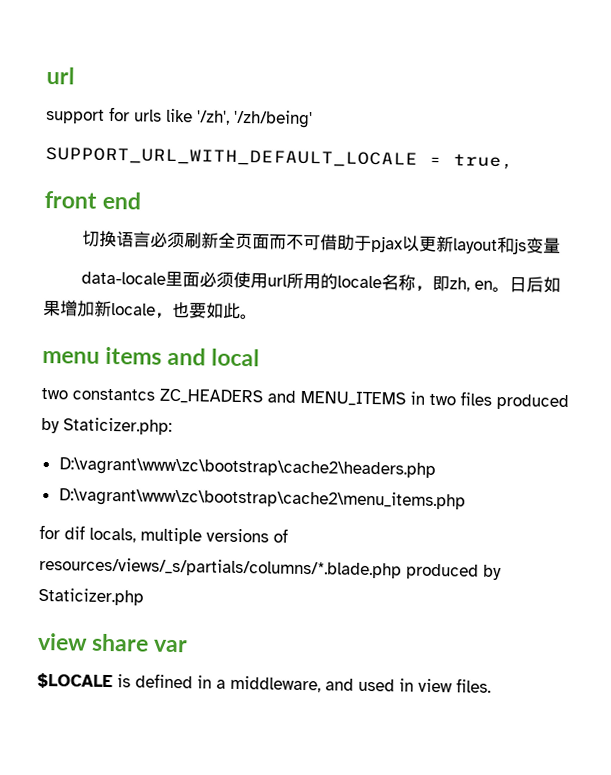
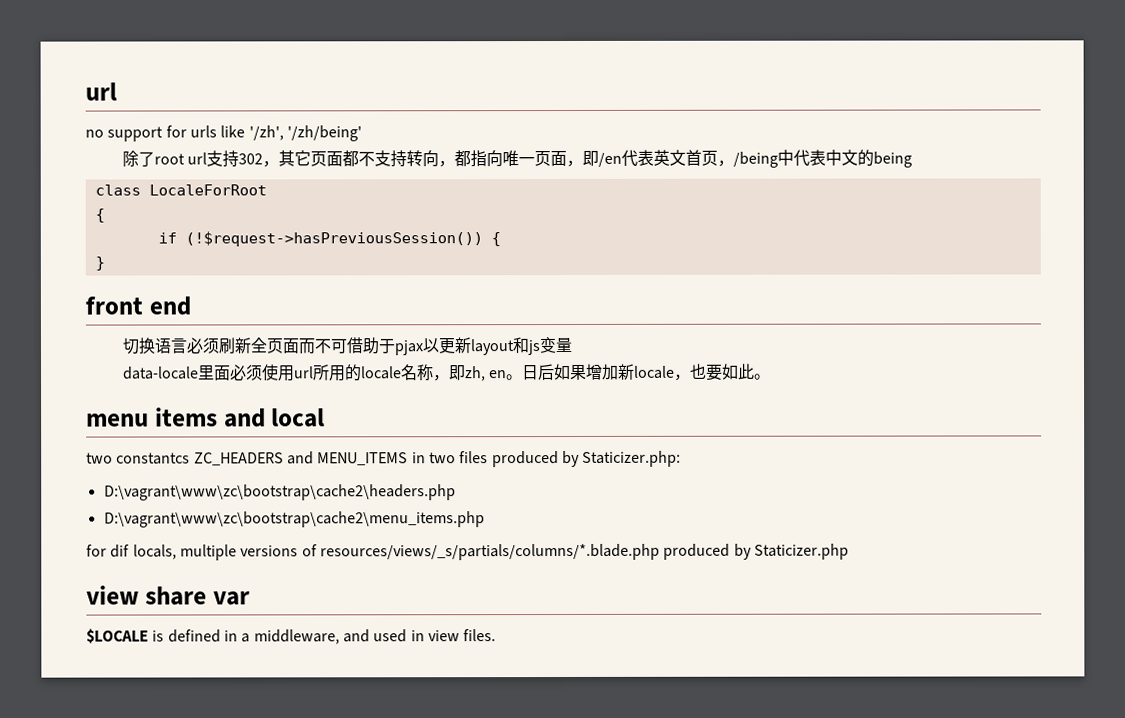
(75, 75) none -> [85,129,104,138] no
[45,146,514,170] SUPPORT_URL_WITH_DEFAULT_LOCALE = true, -> [121,149,913,168] [94,184,267,196] [94,208,105,223] [157,231,501,247] [94,256,105,271] 除了root url支持302，其它页面都不支持转向，都指向唯一页面，即/en代表英文首页，/being中代表中文的being // class LocaleForRoot // { // if (!$request->hasPreviousSession()) { // }

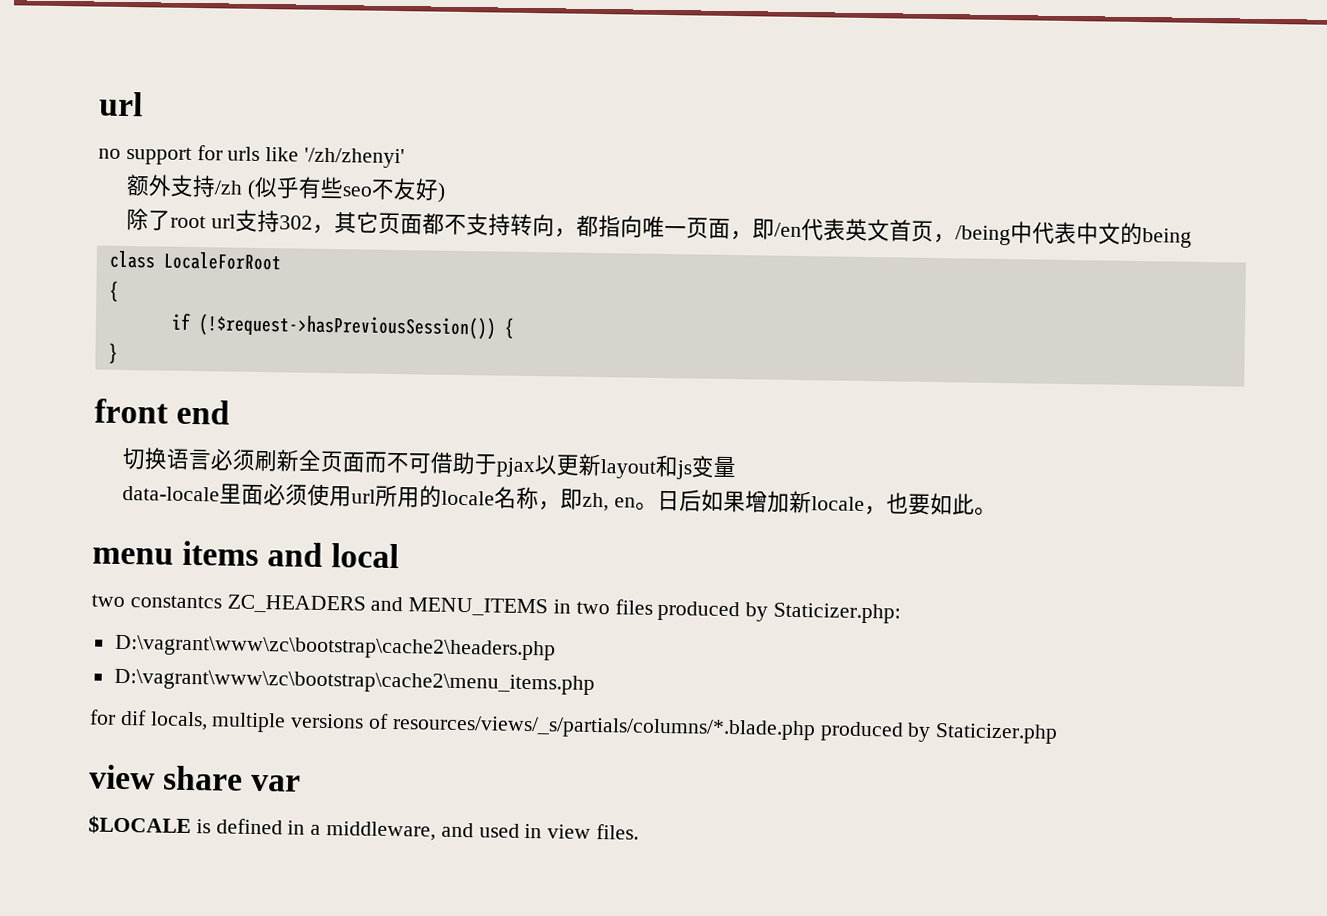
[248,125,362,142] '/zh', '/zh/being' -> [304,147,406,169] [125,173,446,203] '/zh/zhenyi' // 额外支持/zh (似乎有些seo不友好)

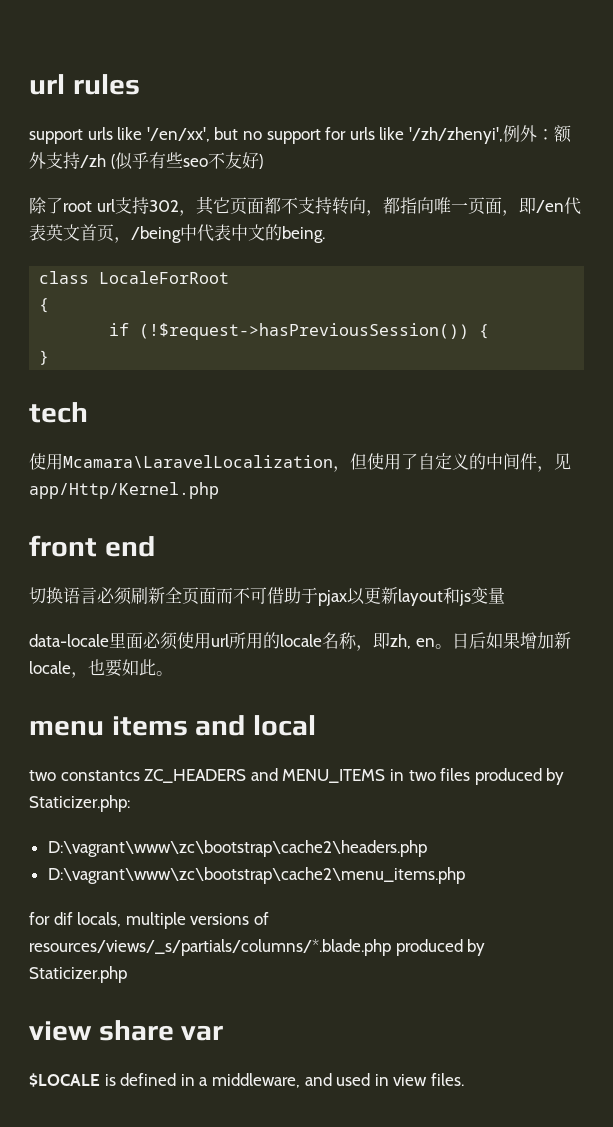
[99,91,143,117] url // -> [29,74,140,95] [29,127,239,144] url rules // support urls like '/en/xx', but
[304,147,406,169] '/zh/zhenyi' // -> [408,125,554,144] '/zh/zhenyi',例外：
[1141,228,1192,248] being -> [282,226,325,243] being.
(118, 353) none -> [29,402,88,423] [29,453,571,472] [29,482,219,499] // tech // 使用Mcamara\LaravelLocalization，但使用了自定义的中间件，见app/Http/Kernel.php

